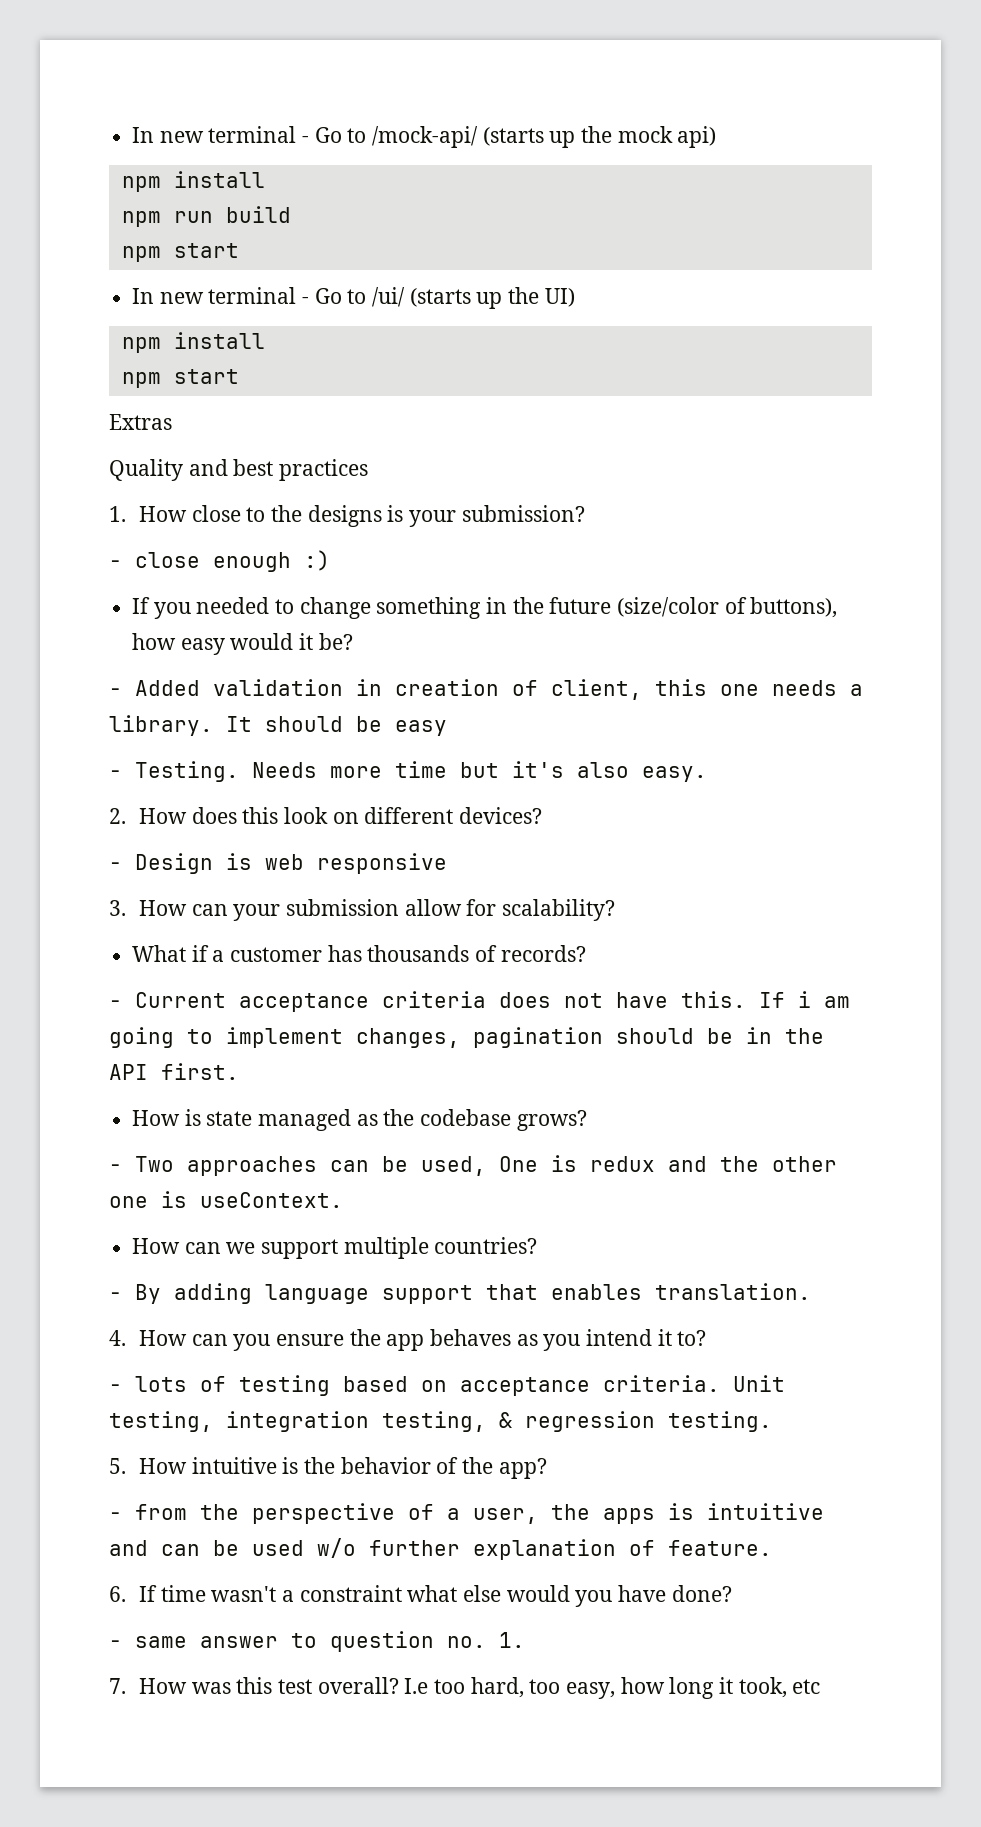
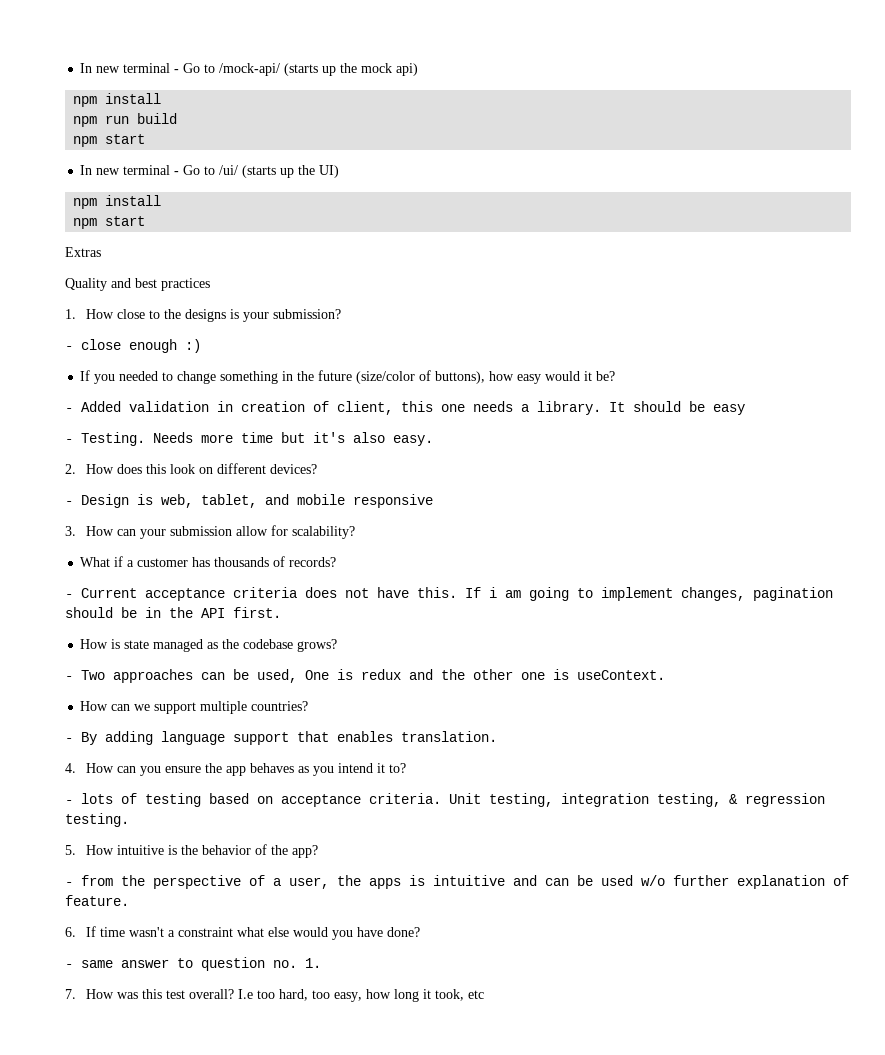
[265,854,304,870] web -> [161,494,345,508] web, tablet, and mobile

